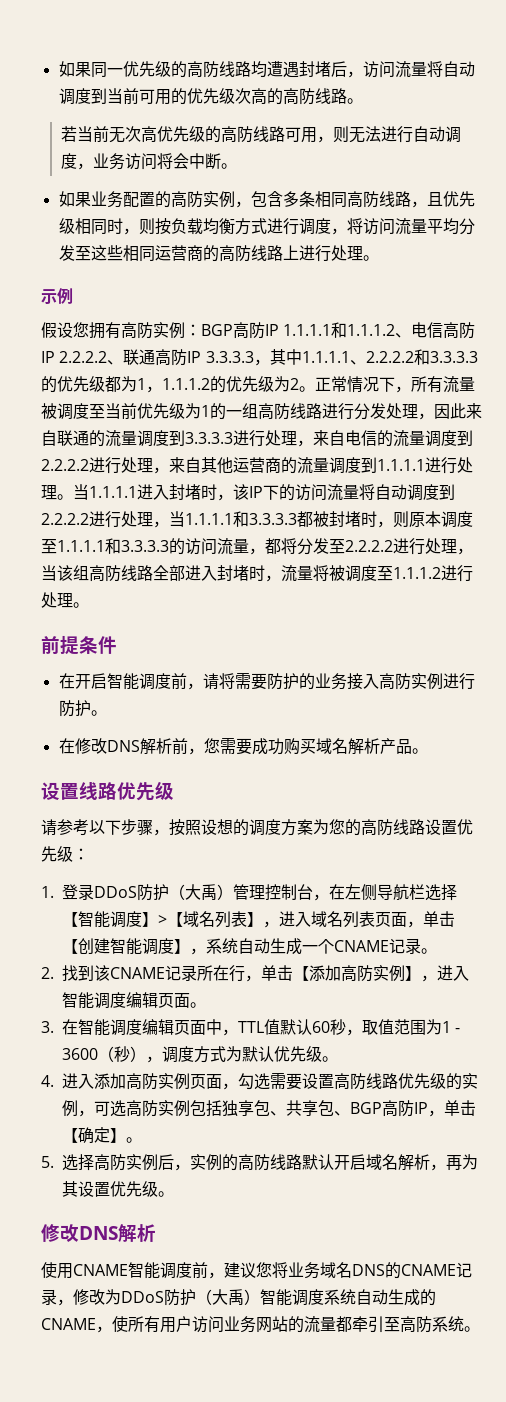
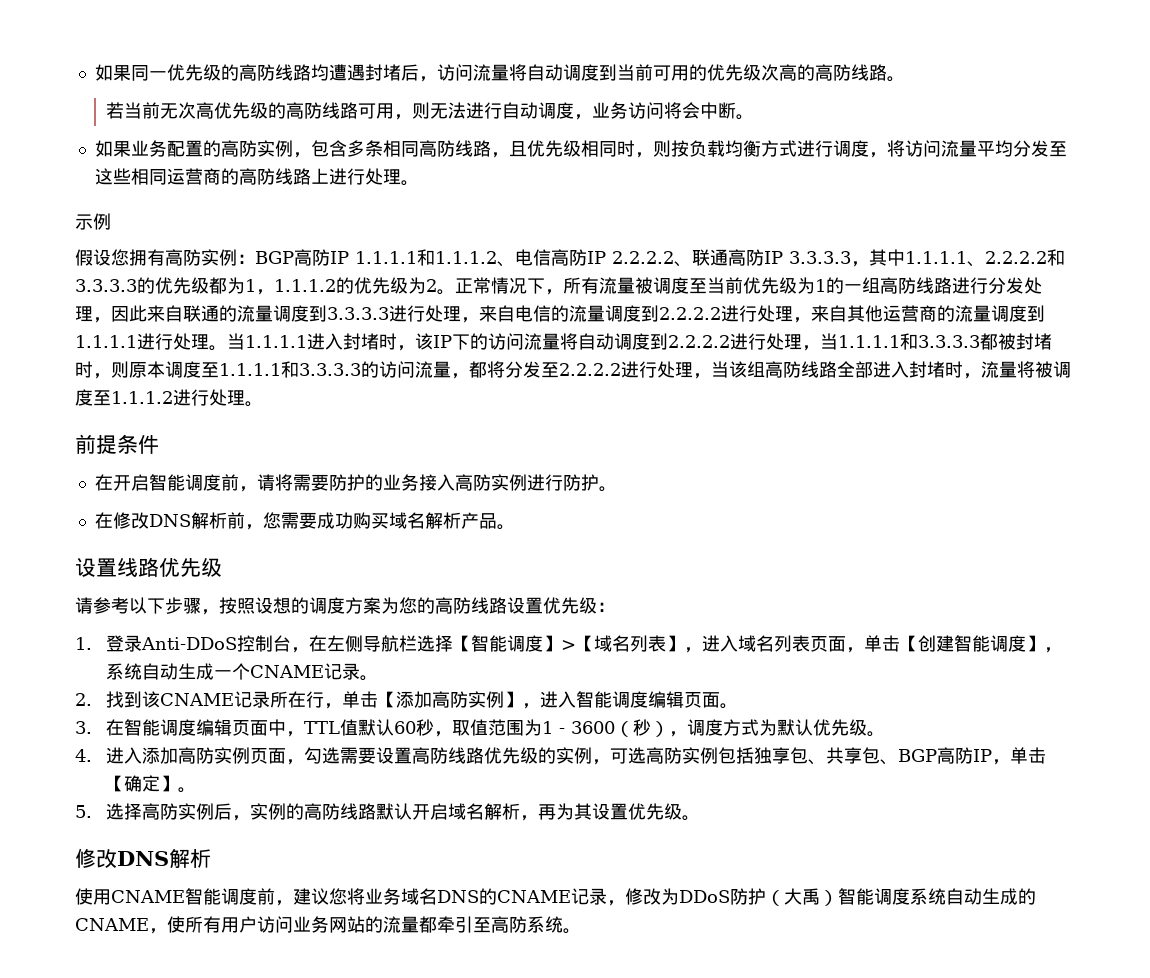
[94,884,265,901] DDoS防护（大禹）管理 -> [141,637,238,650] Anti-DDoS

